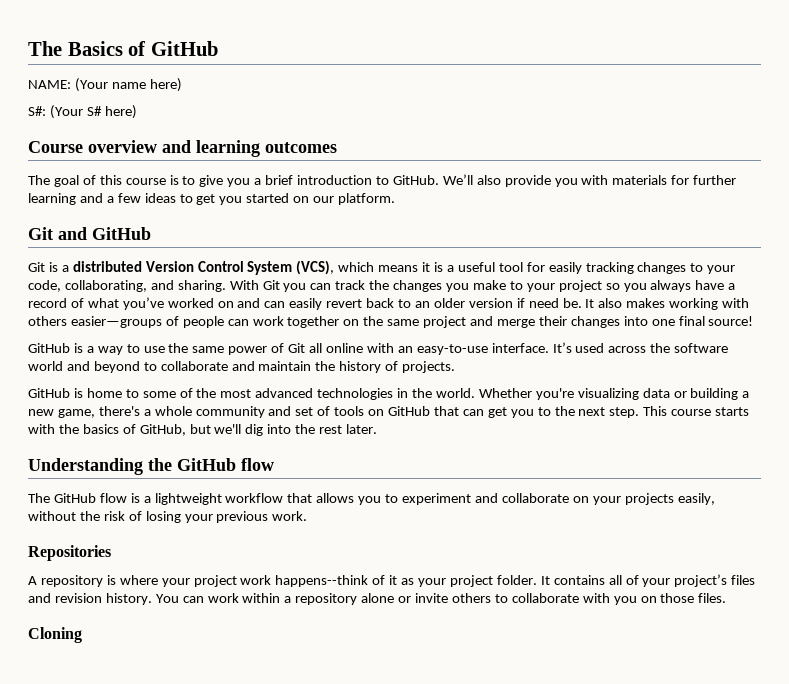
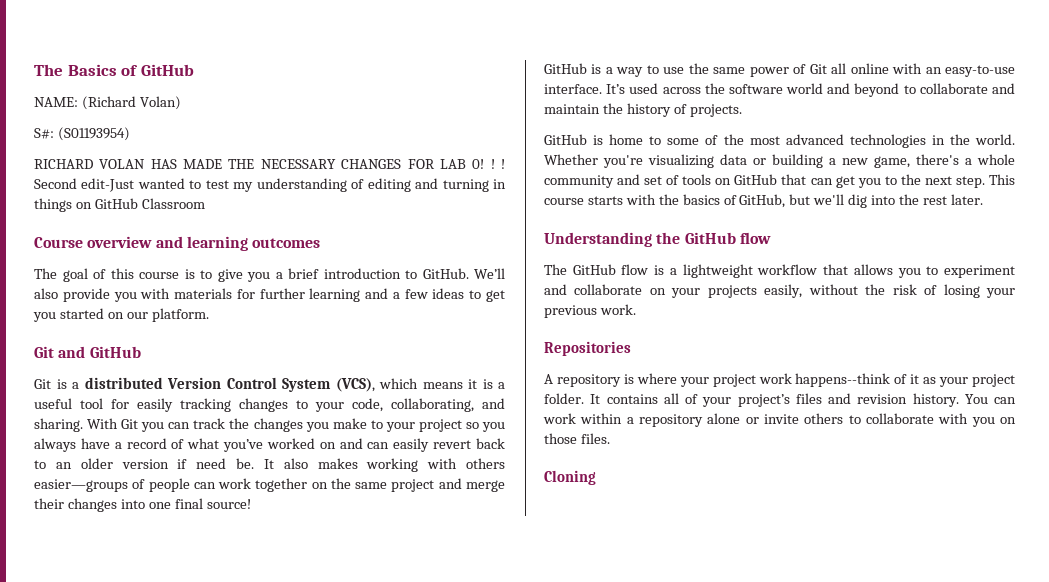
[74,78,182,92] [28,105,137,119] (Your name here) // S#: (Your S# here) -> [81,96,181,110] [34,127,130,141] [34,159,506,169] [34,178,506,192] [34,198,205,212] (Richard Volan) // S#: (S01193954) // RICHARD VOLAN HAS MADE THE NECESSARY CHANGES FOR LAB 0! ! ! Second edit-Just wanted to test my understanding of editing and turning in things on GitHub Classroom

